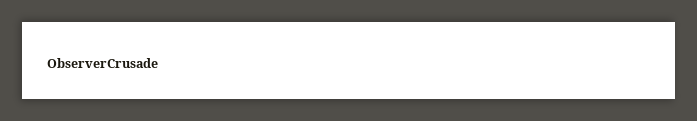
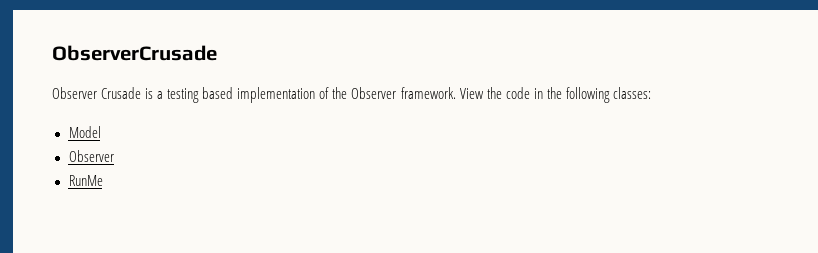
(158, 63) none -> [52,87,651,103] [68,126,101,138] [68,150,114,162] [68,175,103,186] // Observer Crusade is a testing based implementation of the Observer framework. View the code in the following classes: // Model // Observer // RunMe

